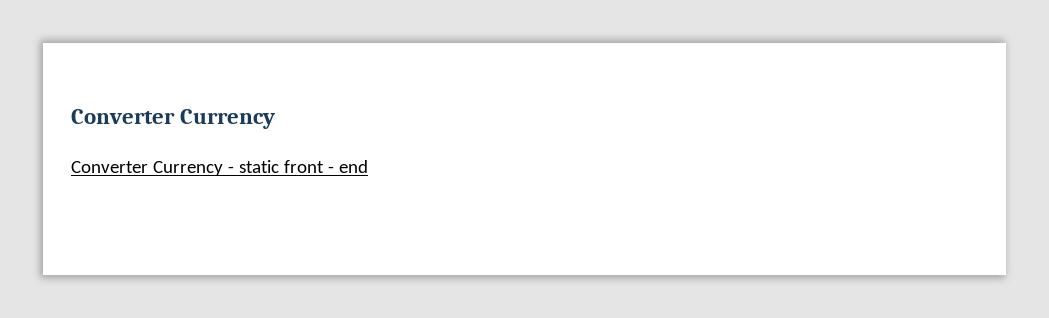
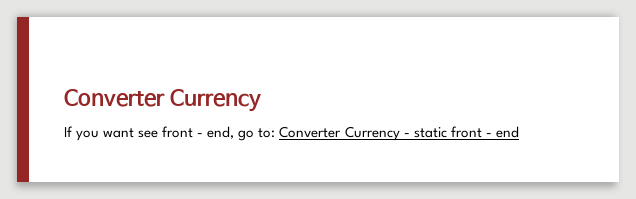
(276, 119) none -> [64,126,276,141] If you want see front - end, go to:

